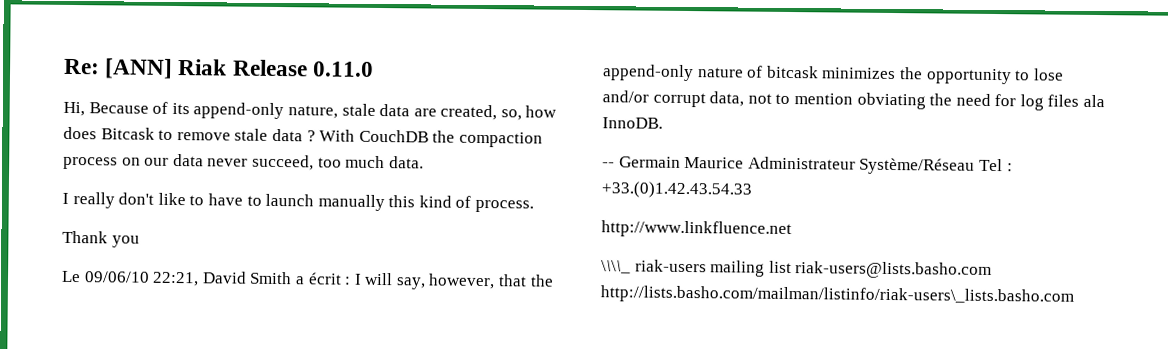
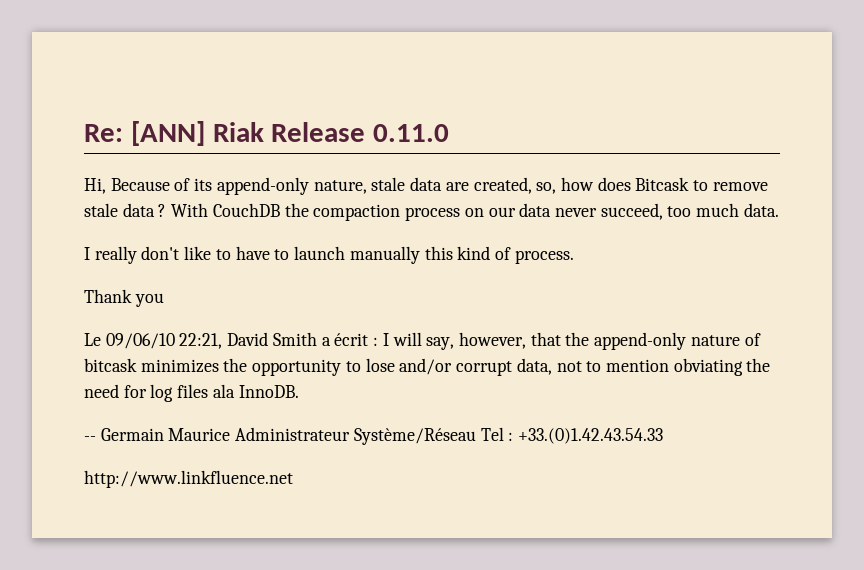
[601,259,993,279] [600,285,1074,306] // \\\\_ riak-users mailing list riak-users@lists.basho.com http://lists.basho.com/mailman/listinfo/riak-users\_lists.basho.com -> (293, 479) none

